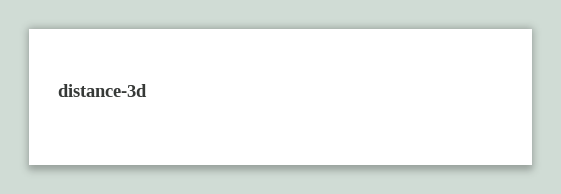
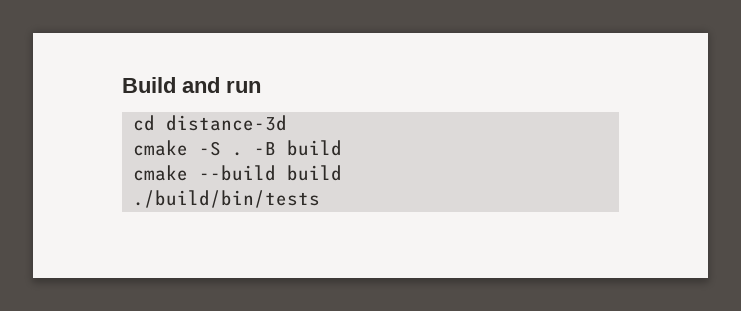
[58,84,147,97] distance-3d -> [122,77,261,93] [133,115,288,131] [133,140,343,156] [133,165,343,181] [133,190,321,208] Build and run // cd distance-3d // cmake -S . -B build // cmake --build build // ./build/bin/tests

